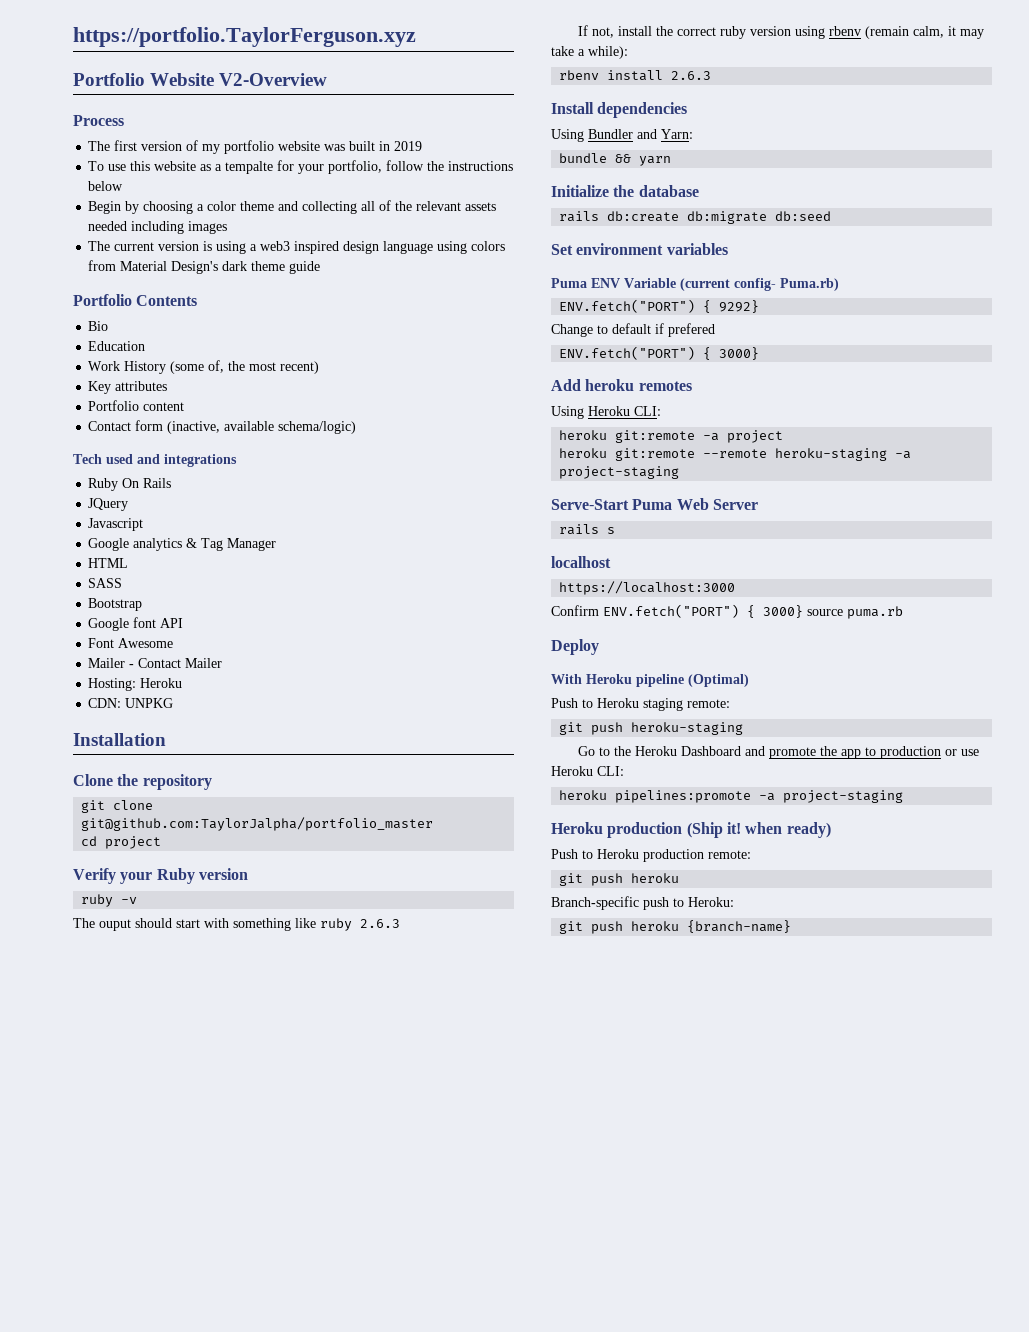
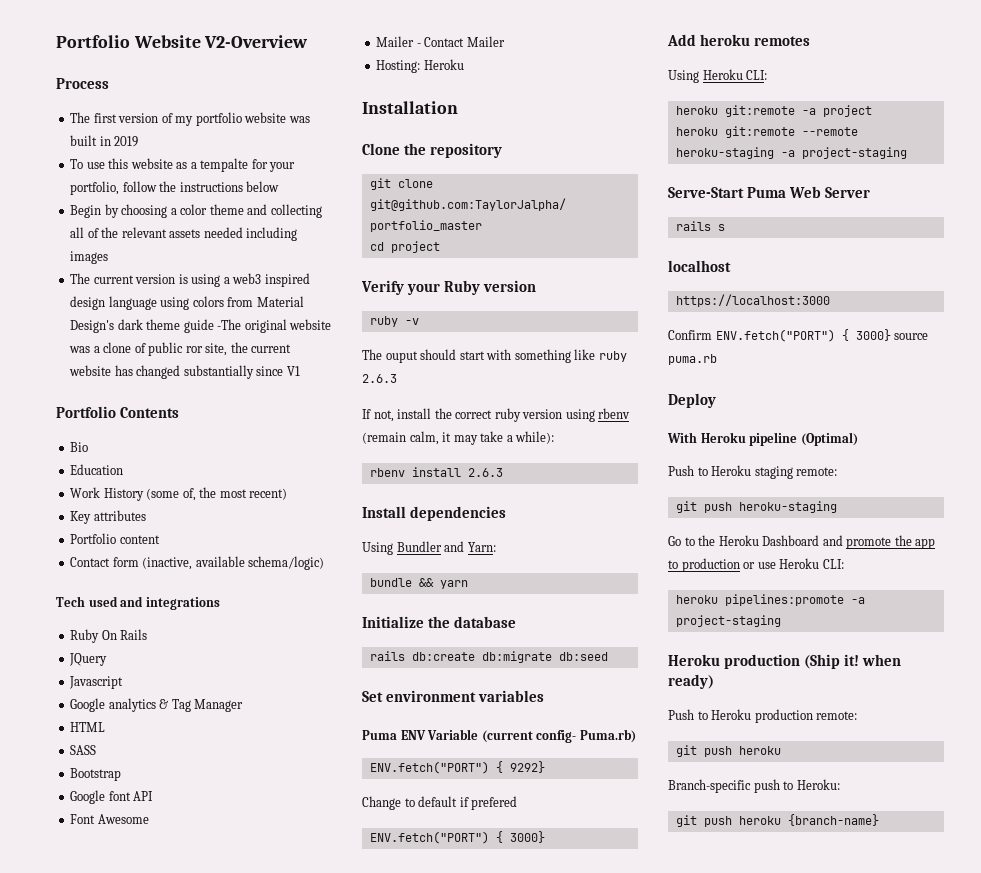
[73,27,416,47] https://portfolio.TaylorFerguson.xyz // -> (56, 41) none
(321, 267) none -> [217,319,332,333] [69,342,292,356] [69,365,300,379] -The original website was a clone of public ror site, the current website has changed substantially since V1
[88,698,174,708] // CDN: UNPKG -> (464, 64) none

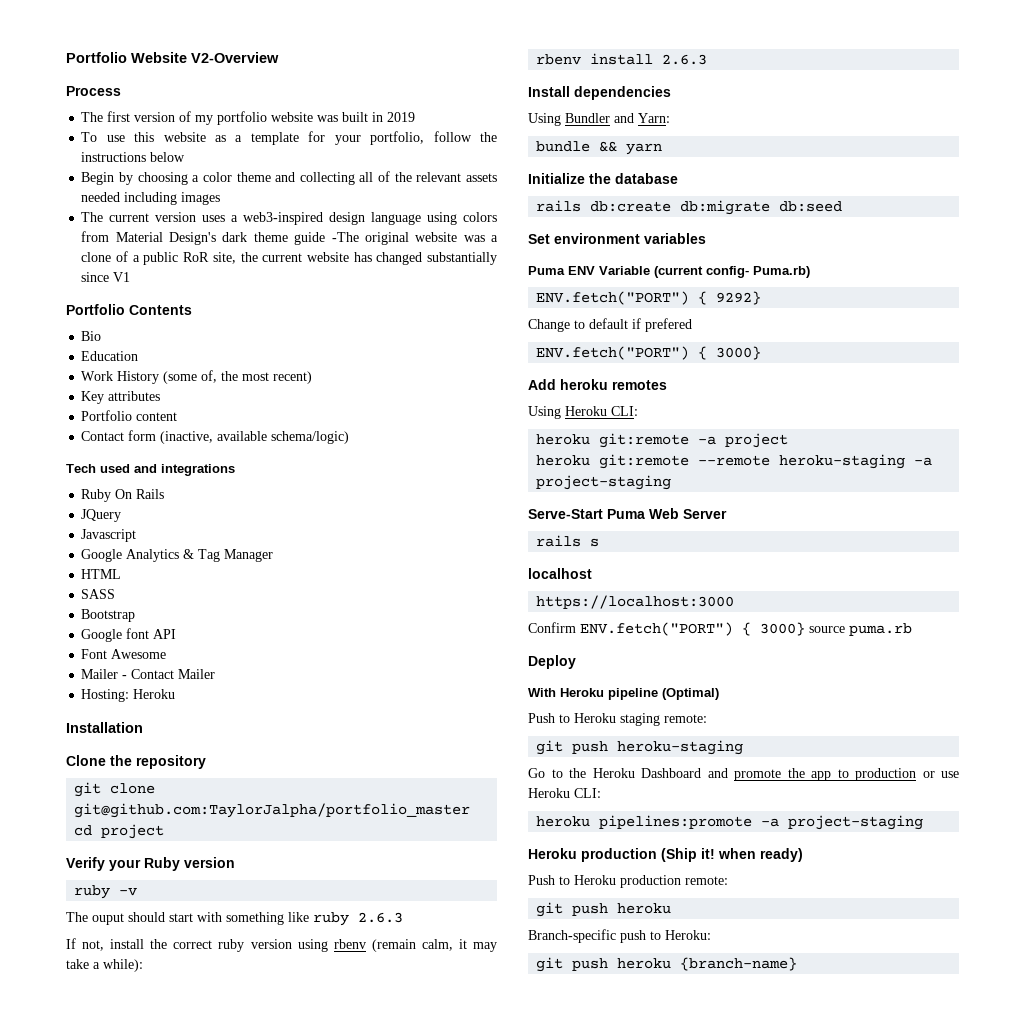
[200,158,249,172] tempalte -> [250,132,299,145] template
[178,273,310,287] is using a web3 inspired -> [202,212,324,225] uses a web3-inspired
[148,342,203,356] public ror -> [132,252,210,265] a public RoR
[108,698,156,712] analytics -> [126,549,180,562] Analytics

